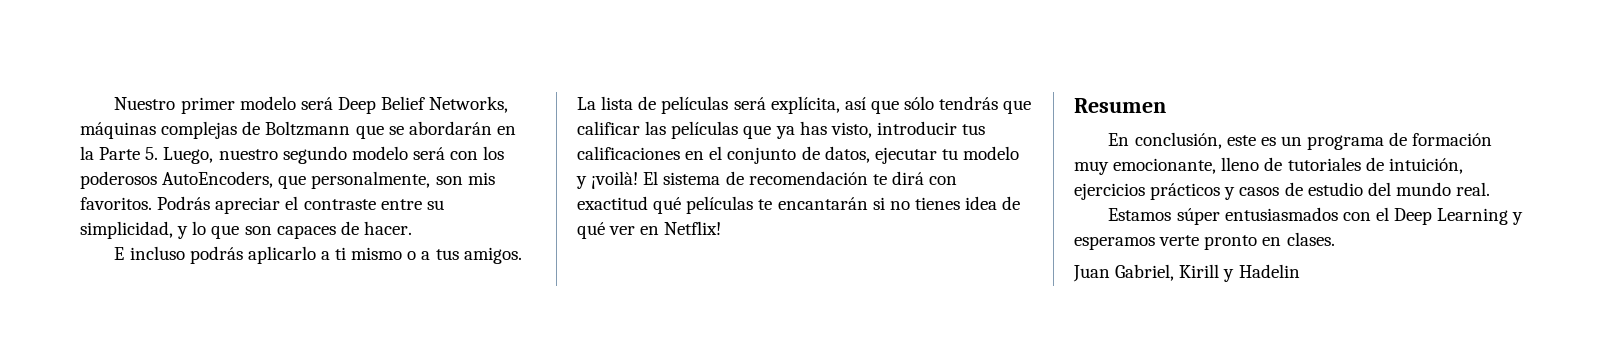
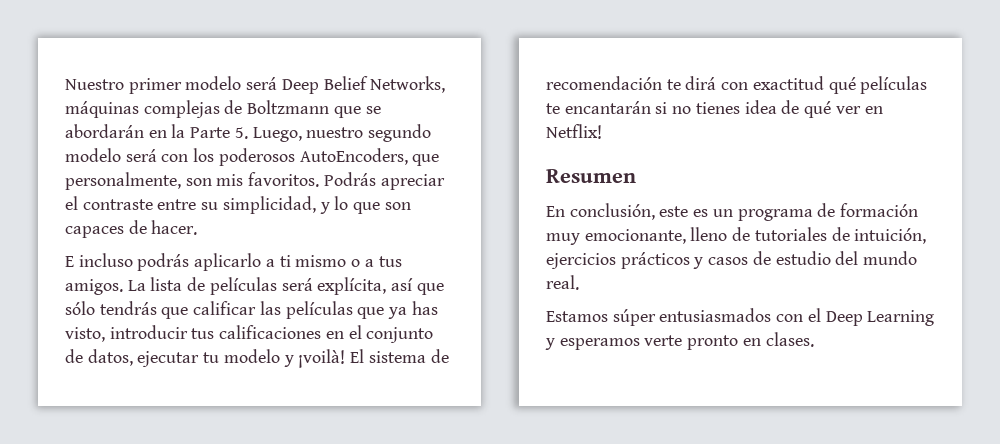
[1073,264,1300,282] // Juan Gabriel, Kirill y Hadelin -> (814, 339) none

